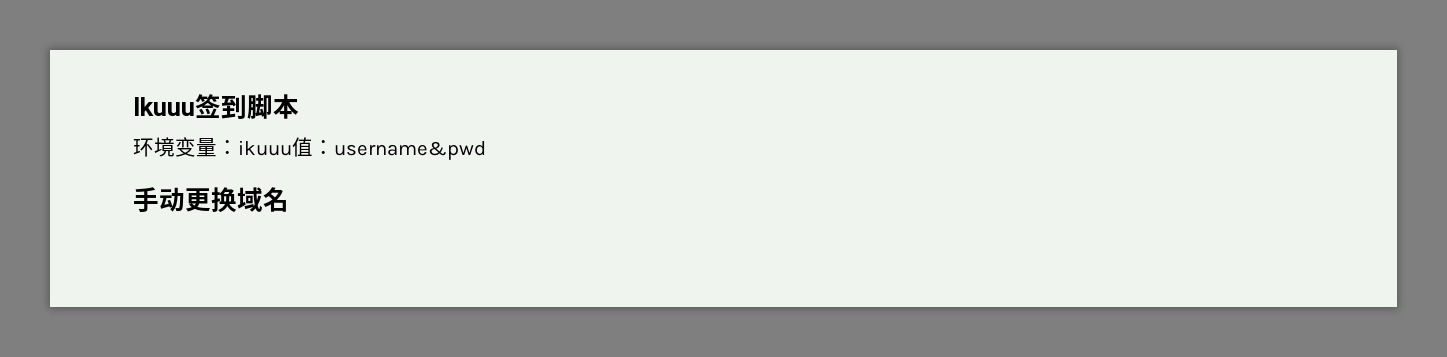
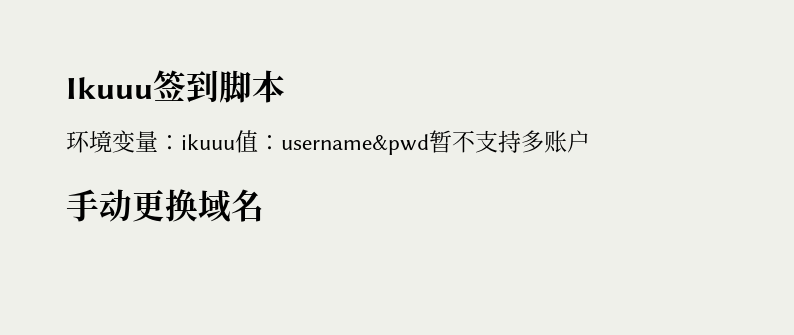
(486, 150) none -> [429,130,590,153] 暂不支持多账户

